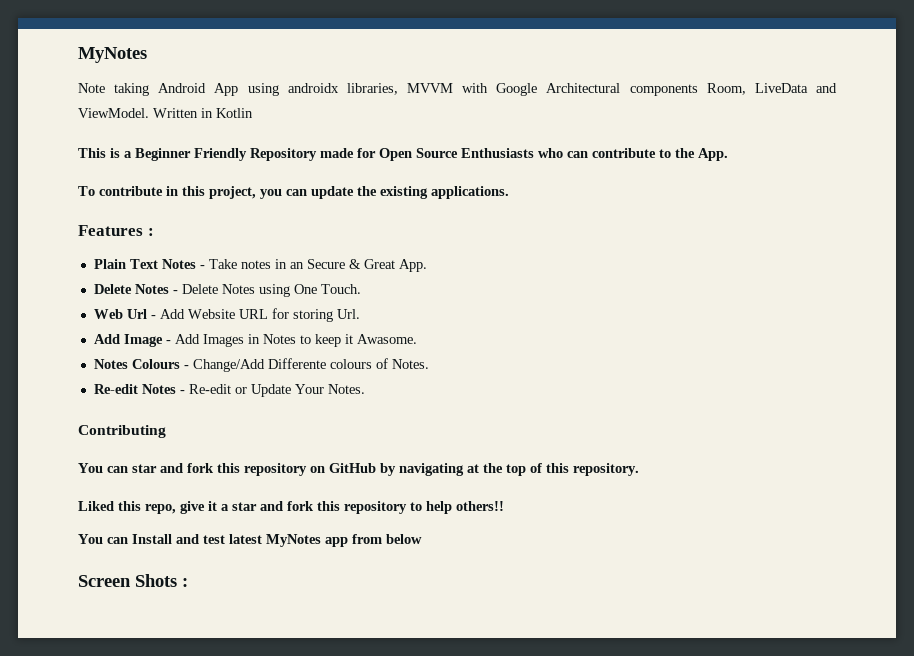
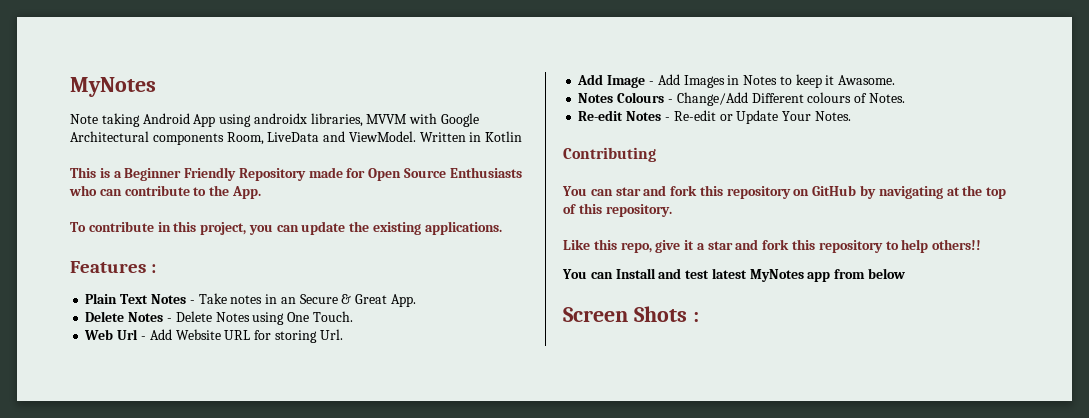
[267,358,326,369] Differente -> [751,93,804,103] Different
[78,501,114,511] Liked -> [563,239,590,250] Like

